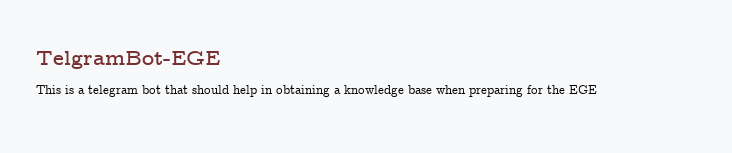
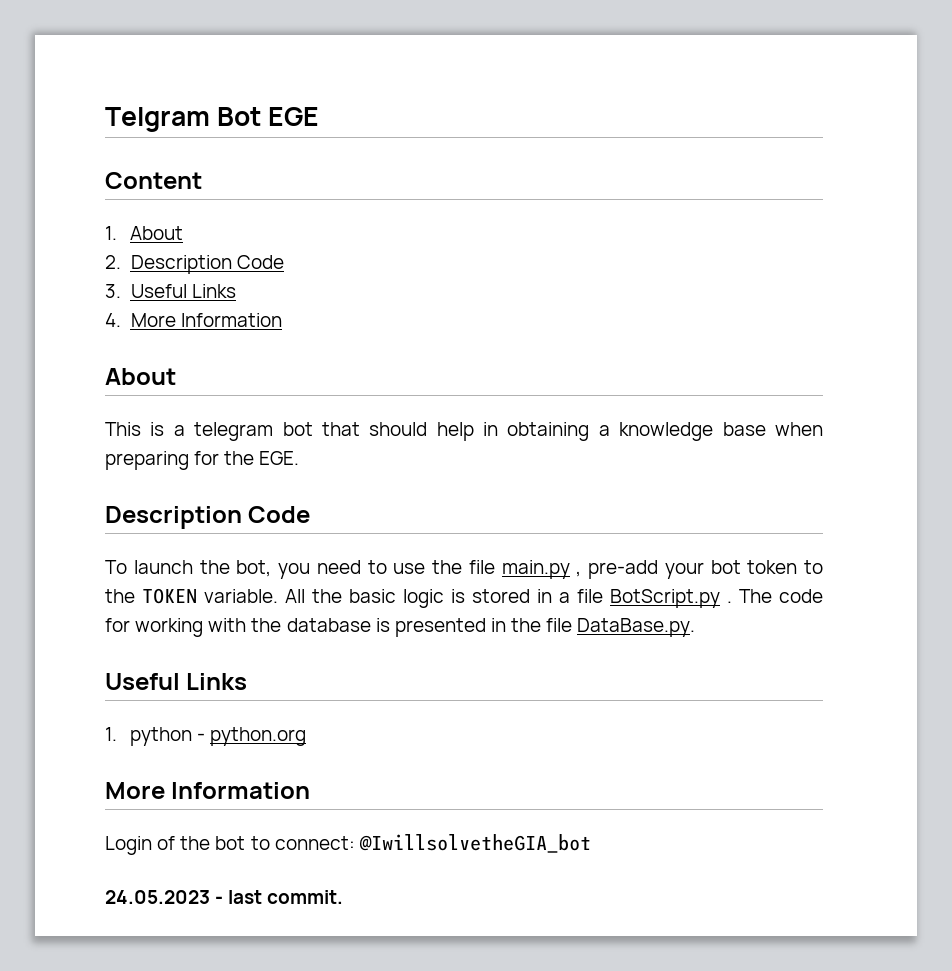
[36,51,220,69] TelgramBot-EGE -> [105,107,320,132] [105,172,202,189] [105,226,184,240] [105,255,284,274] [105,284,236,298] [105,313,282,327] [105,368,176,385] Telgram Bot EGE // Content // 1. About // 2. Description Code // 3. Useful Links // 4. More Information // About
[569,85,597,94] EGE -> [259,451,300,465] [105,506,311,529] [105,560,823,579] [105,588,823,608] [105,618,696,637] [105,673,248,690] [105,727,307,746] [105,782,311,799] [105,834,591,855] [105,890,344,904] EGE. // Description Code // To launch the bot, you need to use the file main.py , pre-add your bot token to the TOKEN variable. All the basic logic is stored in a file BotScript.py . The code for working with the database is presented in the file DataBase.py. // Useful Links // 1. python - python.org // More Information // Login of the bot to connect: @IwillsolvetheGIA_bot // 24.05.2023 - last commit.

